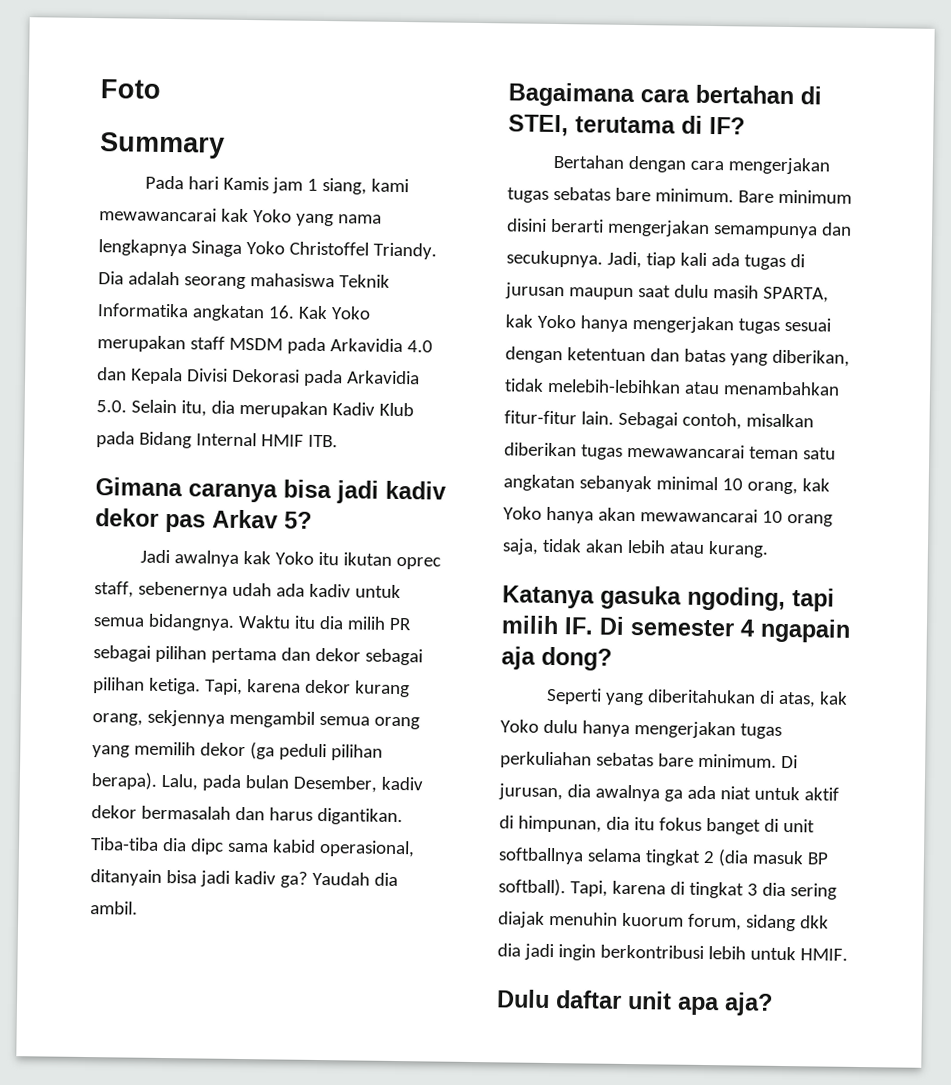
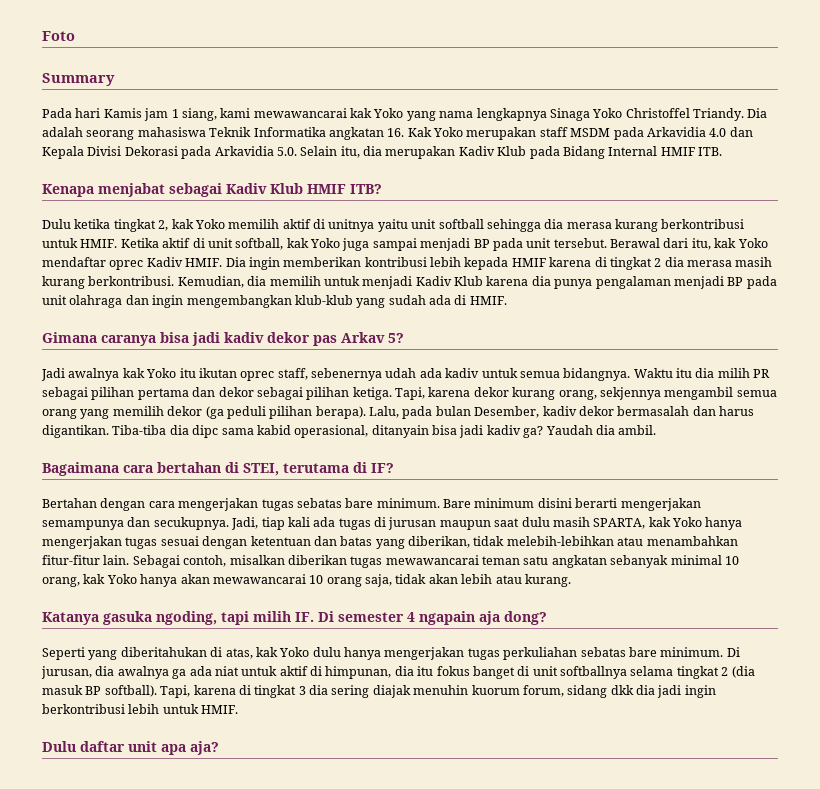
(338, 441) none -> [42,183,382,197] [42,219,745,232] [42,238,768,251] [42,257,773,270] [42,276,777,289] [42,295,507,308] // Kenapa menjabat sebagai Kadiv Klub HMIF ITB? // Dulu ketika tingkat 2, kak Yoko memilih aktif di unitnya yaitu unit softball sehingga dia merasa kurang berkontribusi untuk HMIF. Ketika aktif di unit softball, kak Yoko juga sampai menjadi BP pada unit tersebut. Berawal dari itu, kak Yoko mendaftar oprec Kadiv HMIF. Dia ingin memberikan kontribusi lebih kepada HMIF karena di tingkat 2 dia merasa masih kurang berkontribusi. Kemudian, dia memilih untuk menjadi Kadiv Klub karena dia punya pengalaman menjadi BP pada unit olahraga dan ingin mengembangkan klub-klub yang sudah ada di HMIF.

